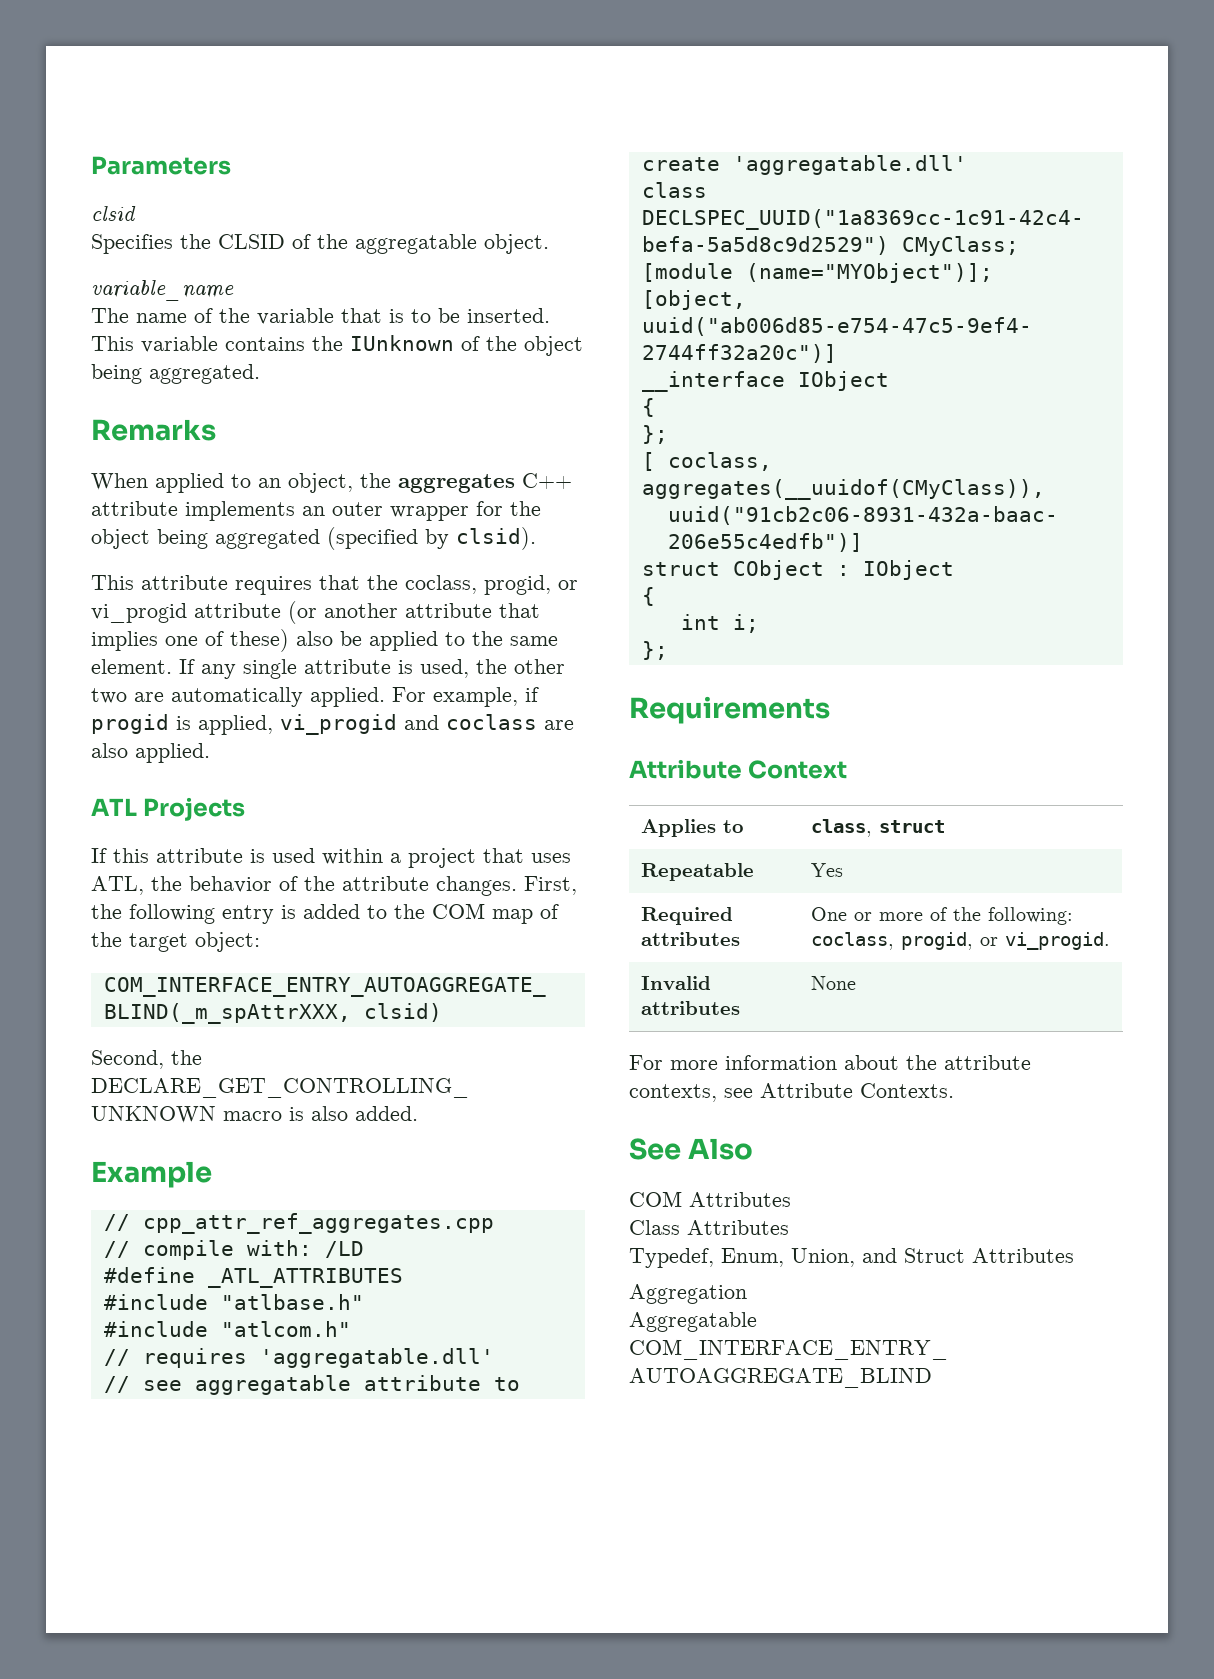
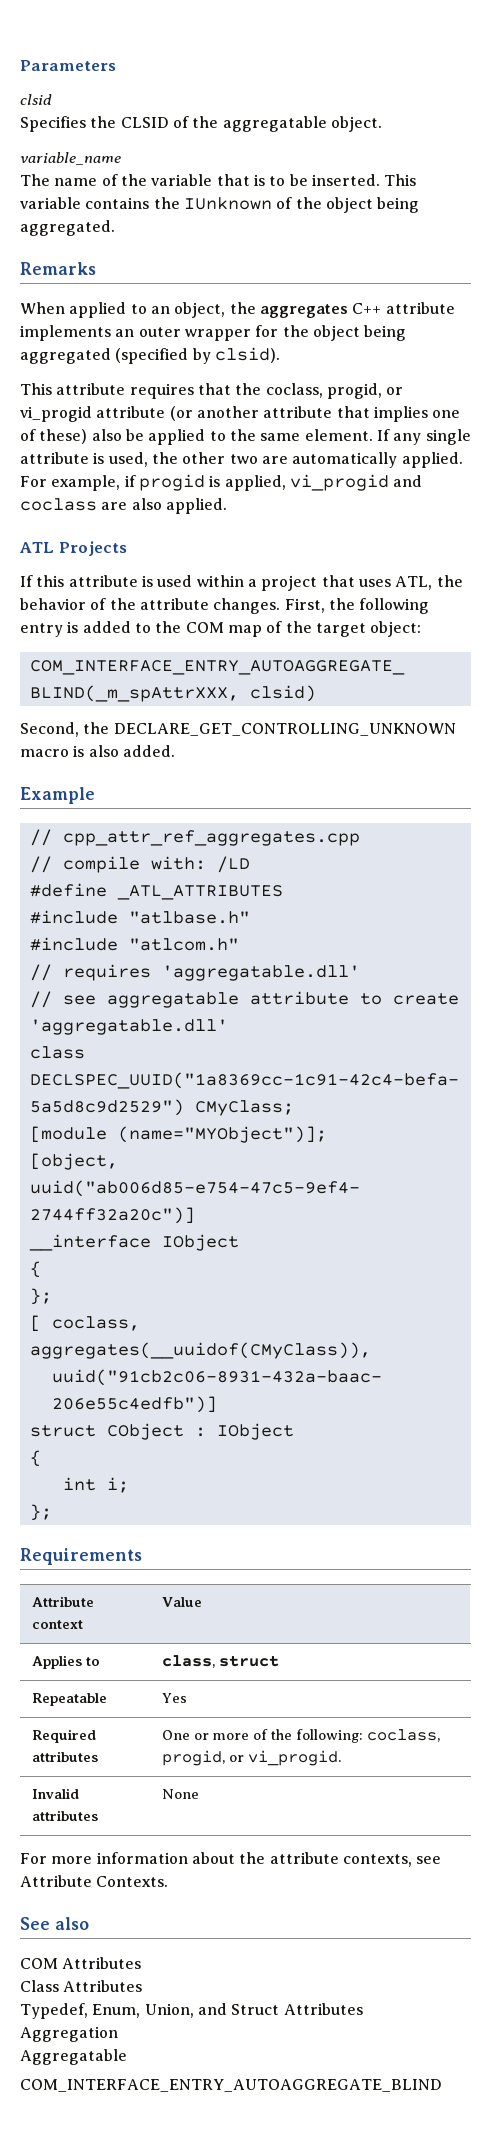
[629,759,848,779] // Attribute Context -> [31,1596,94,1607] [31,1620,83,1629] [161,1597,202,1607] // Attribute context | Value
[688,1138,754,1160] Also -> [54,1917,89,1930] also

